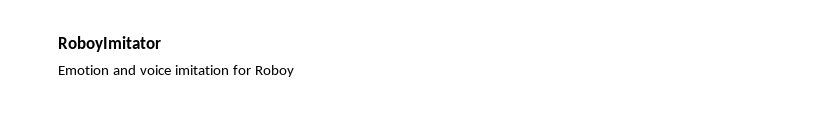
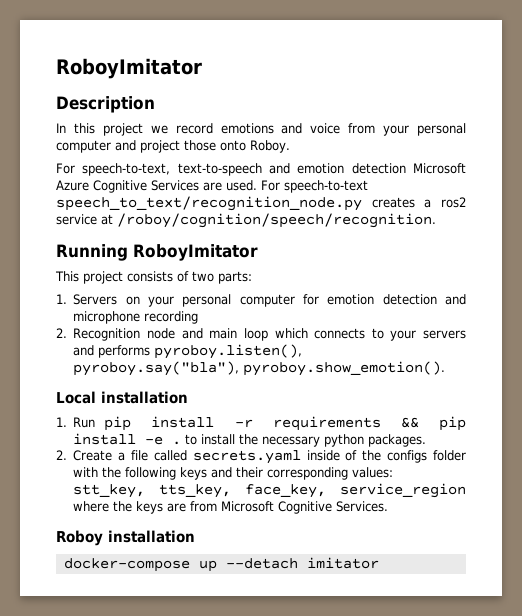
[58,36,161,52] [58,65,294,77] RoboyImitator // Emotion and voice imitation for Roboy -> [56,58,202,79] [56,96,155,113] [56,123,466,136] [56,140,290,153] [56,163,466,176] [56,180,368,193] [56,196,467,211] [56,213,436,228] [56,244,258,261] [55,271,252,284] [56,294,466,307] [73,311,199,324] [56,328,466,341] [73,344,303,359] [73,361,446,376] [56,391,188,404] [56,416,467,431] [73,433,427,447] [56,450,467,464] [73,467,394,480] [73,483,466,498] [73,501,389,514] [56,530,195,546] [63,557,379,572] RoboyImitator // Description // In this project we record emotions and voice from your personal computer and project those onto Roboy. // For speech-to-text, text-to-speech and emotion detection Microsoft Azure Cognitive Services are used. For speech-to-text speech_to_text/recognition_node.py creates a ros2 service at /roboy/cognition/speech/recognition. // Running RoboyImitator // This project consists of two parts: // 1. Servers on your personal computer for emotion detection and microphone recording // 2. Recognition node and main loop which connects to your servers and performs pyroboy.listen(), pyroboy.say("bla"), pyroboy.show_emotion(). // Local installation // 1. Run pip install -r requirements && pip install -e . to install the necessary python packages. // 2. Create a file called secrets.yaml inside of the configs folder with the following keys and their corresponding values: stt_key, tts_key, face_key, service_region where the keys are from Microsoft Cognitive Services. // Roboy installation // docker-compose up --detach imitator

